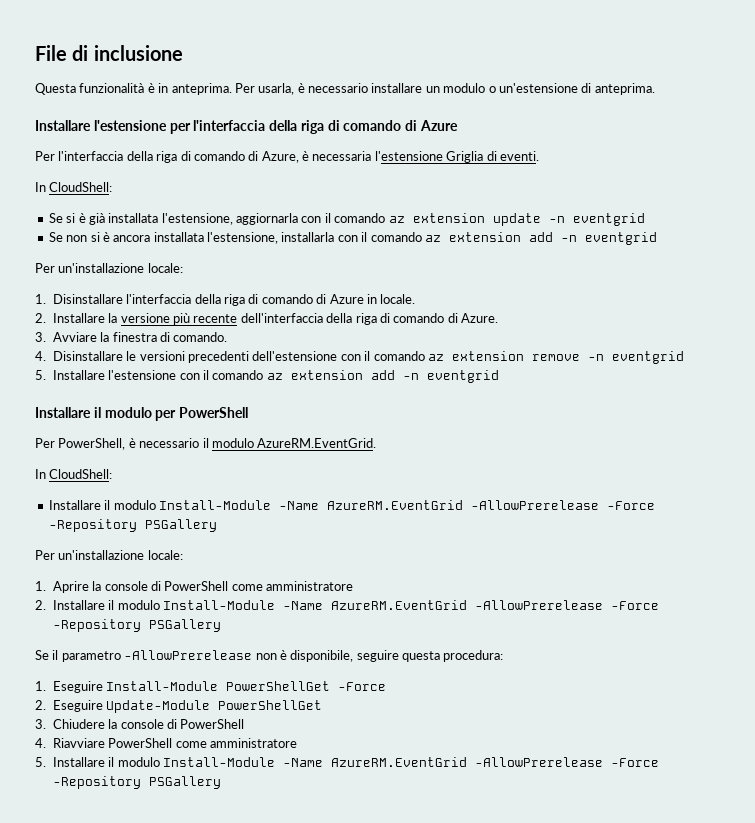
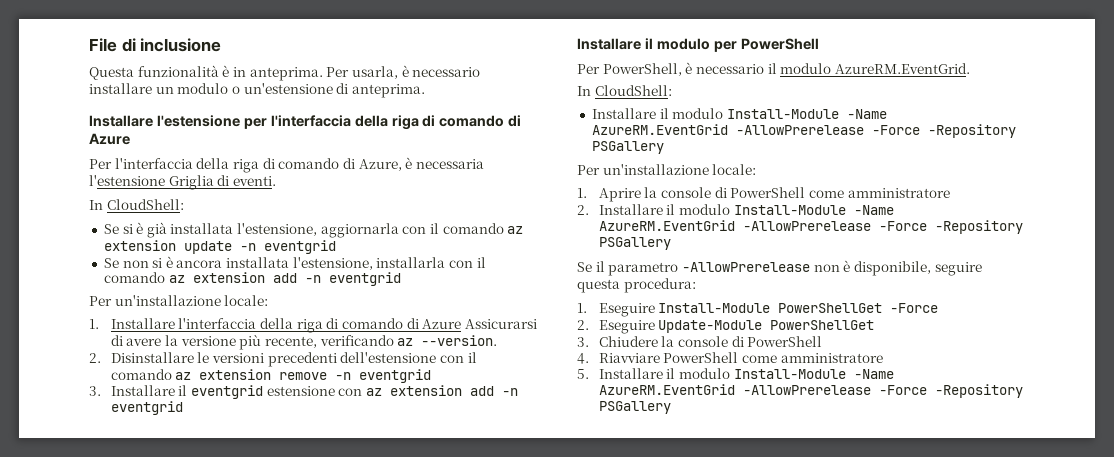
[52,294,416,306] [35,313,498,325] [35,332,228,342] [35,351,46,361] Disinstallare l'interfaccia della riga di comando di Azure in locale. // 2. Installare la versione più recente dell'interfaccia della riga di comando di Azure. // 3. Avviare la finestra di comando. // 4. -> [110,318,537,333] [110,335,498,350] [89,353,101,363] Installare l'interfaccia della riga di comando di Azure Assicurarsi di avere la versione più recente, verificando az --version. // 2.
[35,370,264,380] 5. Installare l'estensione con il comando -> [89,385,363,399] 3. Installare il eventgrid estensione con

